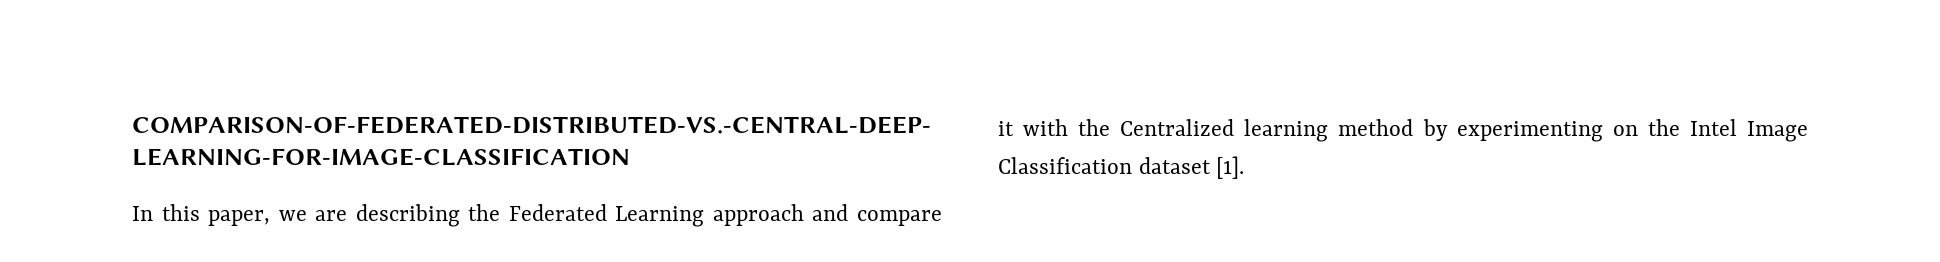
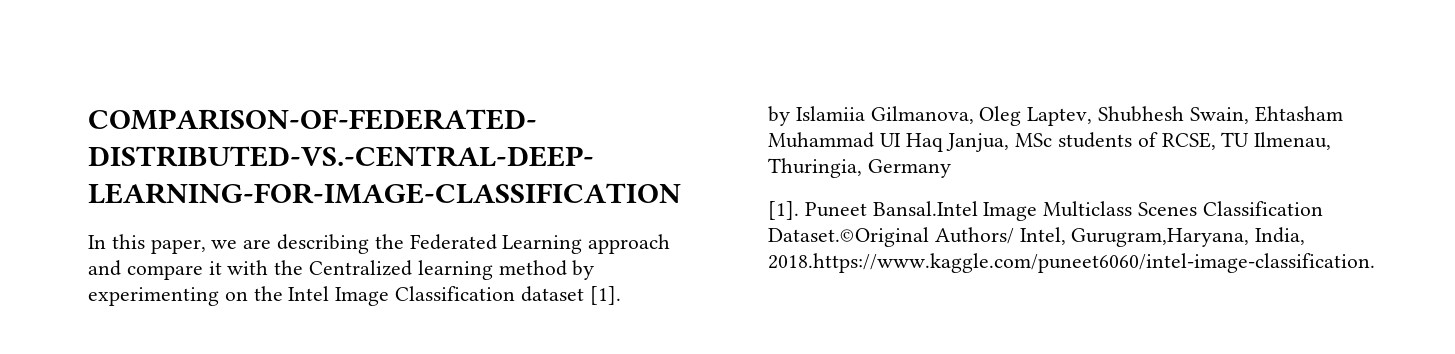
(1245, 167) none -> [768,106,1343,126] [768,132,1332,152] [768,158,951,178] [768,201,1323,221] [768,227,1306,247] [768,253,1375,273] // by Islamiia Gilmanova, Oleg Laptev, Shubhesh Swain, Ehtasham Muhammad UI Haq Janjua, MSc students of RCSE, TU Ilmenau, Thuringia, Germany // [1]. Puneet Bansal.Intel Image Multiclass Scenes Classification Dataset.©Original Authors/ Intel, Gurugram,Haryana, India, 2018.https://www.kaggle.com/puneet6060/intel-image-classification.

